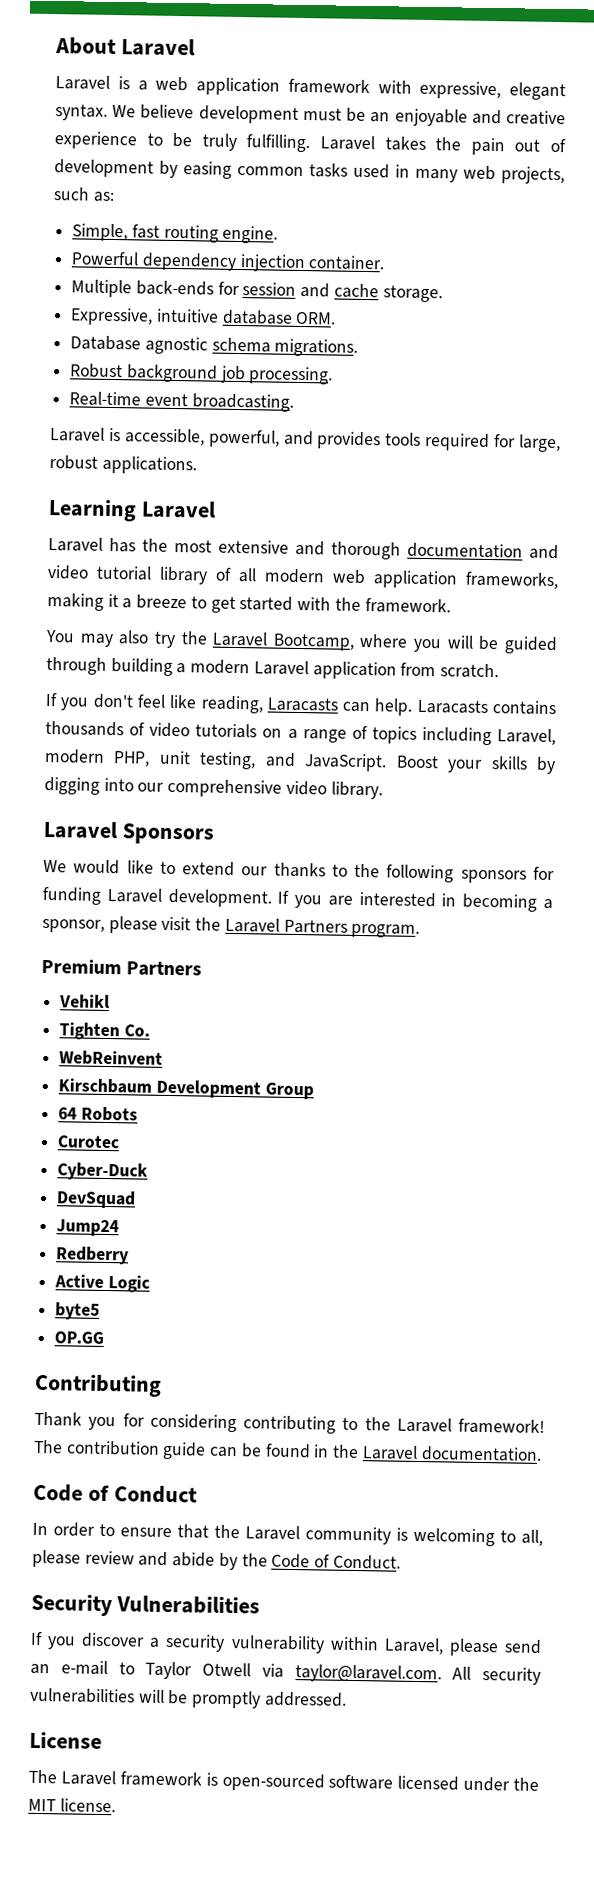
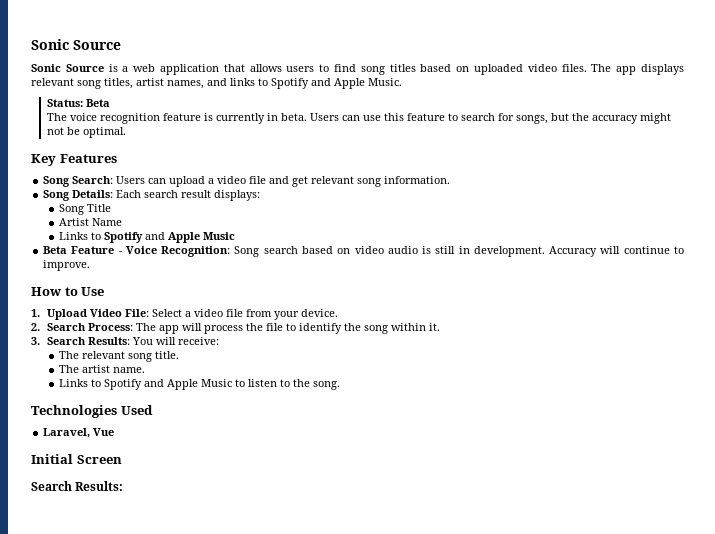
[55,37,196,57] [55,75,566,101] [55,104,566,127] [54,131,567,156] [54,159,565,185] [53,187,115,202] [72,223,279,244] [71,251,386,273] [71,279,443,303] [70,307,337,326] [70,335,359,357] [70,363,334,385] [69,391,294,412] [50,427,562,453] [49,455,197,475] [48,499,217,522] [48,537,559,560] [47,564,559,590] [47,592,451,614] [45,629,558,655] [46,656,500,680] [45,692,557,716] [45,720,556,746] [44,748,556,775] [44,776,383,800] [43,820,214,845] [43,859,555,884] [42,886,553,912] [42,916,421,938] [41,958,203,977] [59,994,111,1009] [59,1022,150,1041] [59,1050,164,1066] [58,1078,314,1100] [58,1106,138,1122] [57,1135,121,1149] [57,1162,149,1181] [56,1190,137,1209] [56,1219,120,1237] [56,1246,130,1265] [54,1274,150,1293] [55,1302,101,1320] [54,1331,105,1344] [34,1373,162,1397] [34,1411,545,1434] [33,1439,542,1462] [33,1483,198,1504] [32,1522,543,1547] [32,1549,401,1571] [31,1593,260,1617] [30,1631,542,1657] [30,1660,541,1685] [30,1687,347,1709] [29,1731,102,1749] [28,1769,539,1792] [28,1798,116,1813] About Laravel // Laravel is a web application framework with expressive, elegant syntax. We believe development must be an enjoyable and creative experience to be truly fulfilling. Laravel takes the pain out of development by easing common tasks used in many web projects, such as: // Simple, fast routing engine. // Powerful dependency injection container. // Multiple back-ends for session and cache storage. // Expressive, intuitive database ORM. // Database agnostic schema migrations. // Robust background job processing. // Real-time event broadcasting. // Laravel is accessible, powerful, and provides tools required for large, robust applications. // Learning Laravel // Laravel has the most extensive and thorough documentation and video tutorial library of all modern web application frameworks, making it a breeze to get started with the framework. // You may also try the Laravel Bootcamp, where you will be guided through building a modern Laravel application from scratch. // If you don't feel like reading, Laracasts can help. Laracasts contains thousands of video tutorials on a range of topics including Laravel, modern PHP, unit testing, and JavaScript. Boost your skills by digging into our comprehensive video library. // Laravel Sponsors // We would like to extend our thanks to the following sponsors for funding Laravel development. If you are interested in becoming a sponsor, please visit the Laravel Partners program. // Premium Partners // Vehikl // Tighten Co. // WebReinvent // Kirschbaum Development Group // 64 Robots // Curotec // Cyber-Duck // DevSquad // Jump24 // Redberry // Active Logic // byte5 // OP.GG // Contributing // Thank you for considering contributing to the Laravel framework! The contribution guide can be found in the Laravel documentation. // Code of Conduct // In order to ensure that the Laravel community is welcoming to all, please review and abide by the Code of Conduct. // Security Vulnerabilities // If you discover a security vulnerability within Laravel, please send an e-mail to Taylor Otwell via taylor@laravel.com. All security vulnerabilities will be promptly addressed. // License // The Laravel framework is open-sourced software licensed under the MIT license. -> [31,39,121,50] [31,64,684,75] [31,78,402,89] [46,99,110,107] [46,113,671,124] [46,127,126,138] [31,154,117,166] [43,176,451,187] [43,190,261,201] [58,204,111,215] [58,218,122,226] [58,232,235,243] [43,246,685,257] [43,260,91,271] [31,287,105,296] [31,309,338,320] [31,323,440,334] [31,337,219,345] [58,351,179,362] [58,365,145,373] [58,379,340,390] [31,405,153,418] [43,428,115,438] [31,454,122,464] [31,481,124,491] Sonic Source // Sonic Source is a web application that allows users to find song titles based on uploaded video files. The app displays relevant song titles, artist names, and links to Spotify and Apple Music. // Status: Beta // The voice recognition feature is currently in beta. Users can use this feature to search for songs, but the accuracy might not be optimal. // Key Features // Song Search: Users can upload a video file and get relevant song information. // Song Details: Each search result displays: // Song Title // Artist Name // Links to Spotify and Apple Music // Beta Feature - Voice Recognition: Song search based on video audio is still in development. Accuracy will continue to improve. // How to Use // 1. Upload Video File: Select a video file from your device. // 2. Search Process: The app will process the file to identify the song within it. // 3. Search Results: You will receive: // The relevant song title. // The artist name. // Links to Spotify and Apple Music to listen to the song. // Technologies Used // Laravel, Vue // Initial Screen // Search Results:

